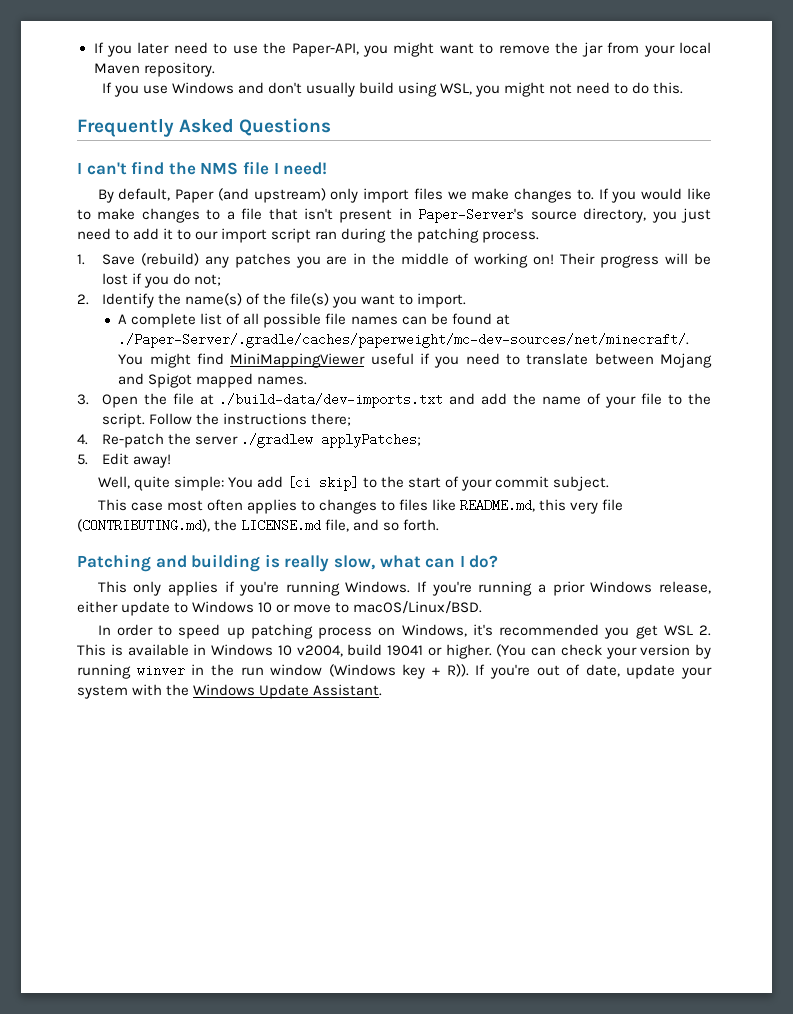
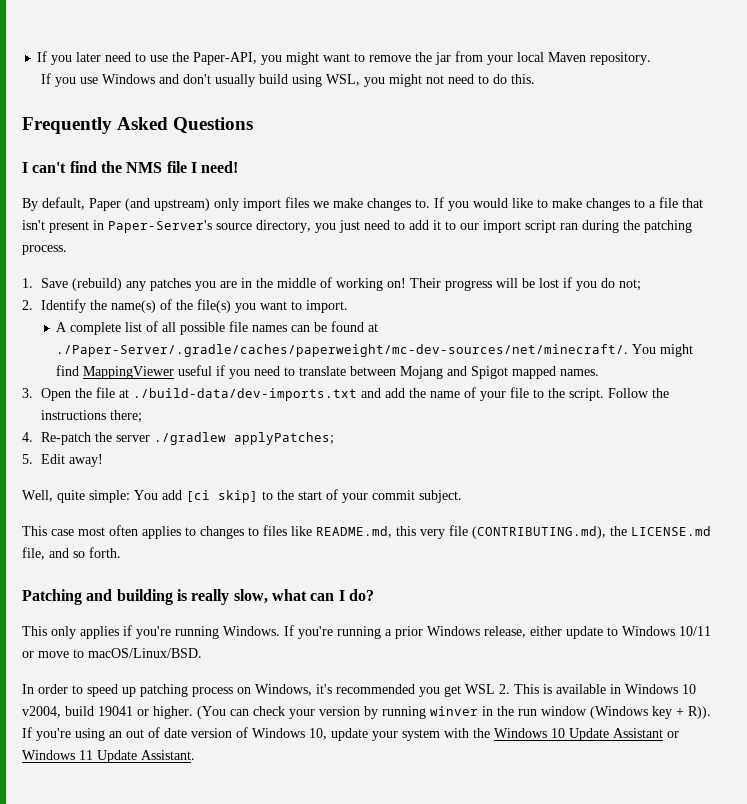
[230,353,366,368] MiniMappingViewer -> [83,366,175,379] MappingViewer
[258,602,273,613] 10 -> [679,626,711,636] 10/11
[536,664,620,677] out of date, -> [75,727,327,741] using an out of date version of Windows 10,
(256, 690) none -> [551,728,679,741] [22,750,93,760] 10 Update Assistant or Windows 11

